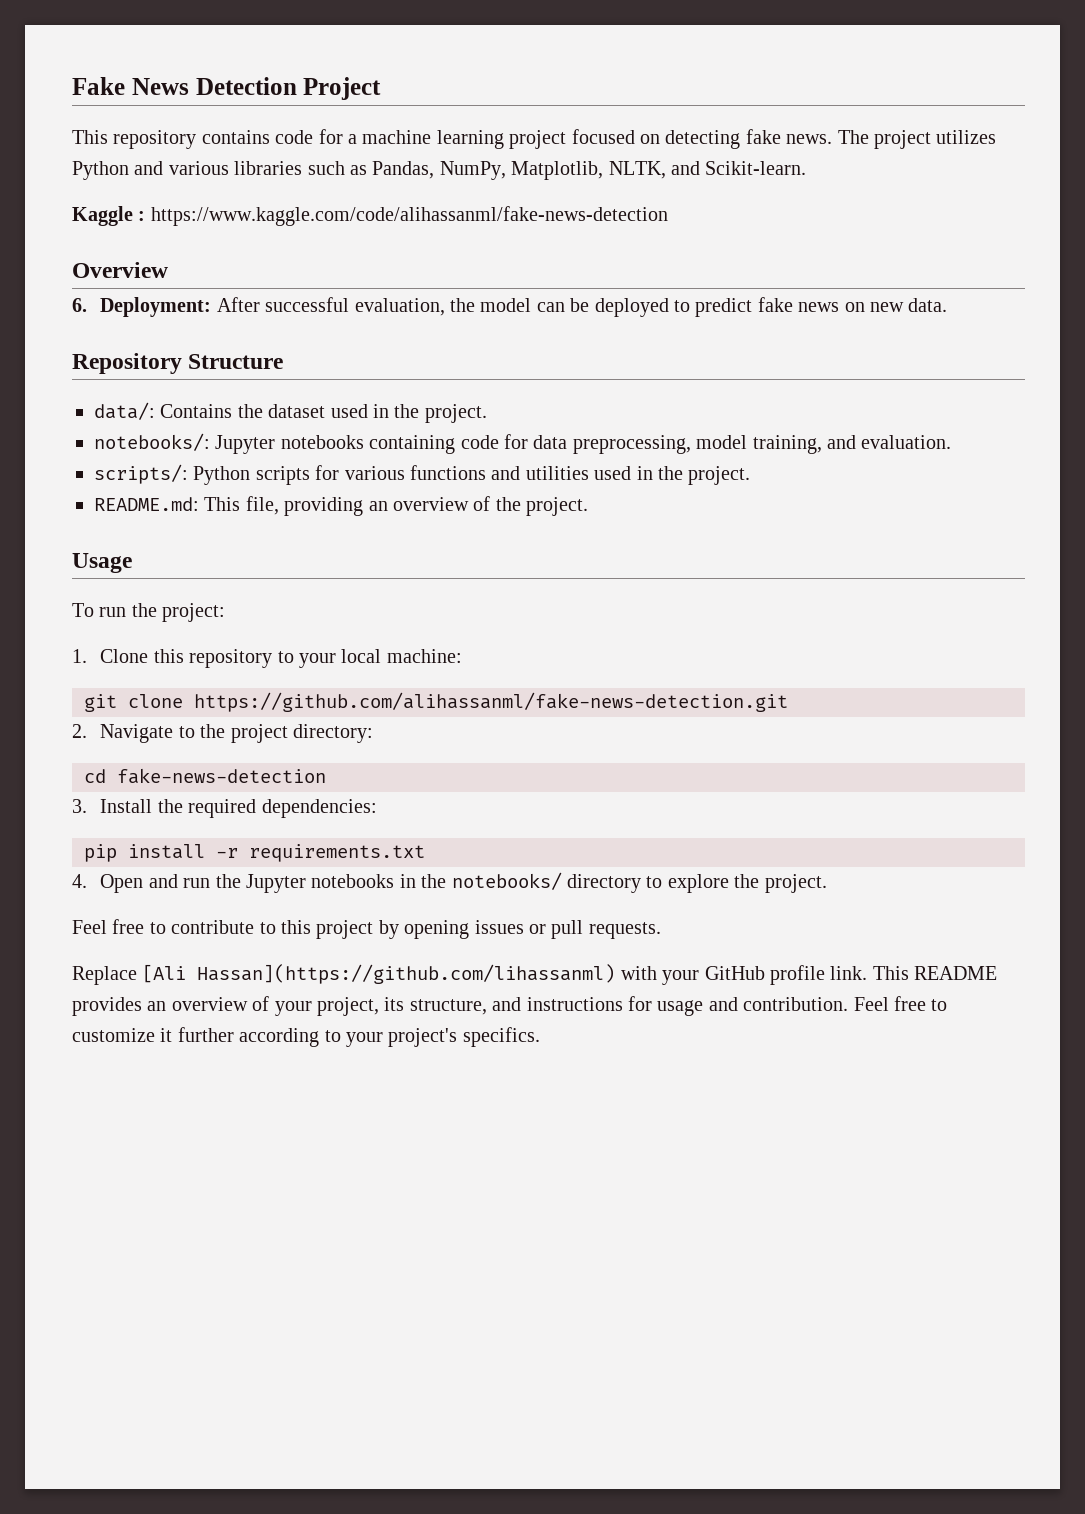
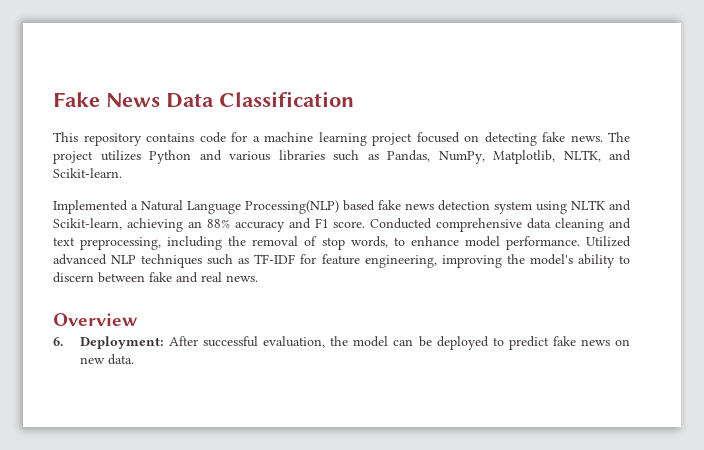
[195,77,382,100] Detection Project -> [166,91,354,108] Data Classification
[72,206,668,226] Kaggle : https://www.kaggle.com/code/alihassanml/fake-news-detection -> [53,200,631,214] [53,218,632,232] [53,236,631,250] [53,254,631,268] [53,272,258,283] Implemented a Natural Language Processing(NLP) based fake news detection system using NLTK and Scikit-learn, achieving an 88% accuracy and F1 score. Conducted comprehensive data cleaning and text preprocessing, including the removal of stop words, to enhance model performance. Utilized advanced NLP techniques such as TF-IDF for feature engineering, improving the model's ability to discern between fake and real news.
[72,353,284,374] [94,402,487,423] [94,433,952,454] [94,464,751,485] [94,496,589,516] [72,553,132,573] [72,603,226,622] [72,649,462,668] [84,692,788,712] [72,724,374,743] [84,768,326,784] [72,799,377,818] [84,844,425,862] [72,872,827,893] [72,919,661,939] [72,964,998,985] [72,996,948,1016] [72,1027,540,1047] // Repository Structure // data/: Contains the dataset used in the project. // notebooks/: Jupyter notebooks containing code for data preprocessing, model training, and evaluation. // scripts/: Python scripts for various functions and utilities used in the project. // README.md: This file, providing an overview of the project. // Usage // To run the project: // 1. Clone this repository to your local machine: // git clone https://github.com/alihassanml/fake-news-detection.git // 2. Navigate to the project directory: // cd fake-news-detection // 3. Install the required dependencies: // pip install -r requirements.txt // 4. Open and run the Jupyter notebooks in the notebooks/ directory to explore the project. // Feel free to contribute to this project by opening issues or pull requests. // Replace [Ali Hassan](https://github.com/lihassanml) with your GitHub profile link. This README provides an overview of your project, its structure, and instructions for usage and contribution. Feel free to customize it further according to your project's specifics. -> (134, 359) none

